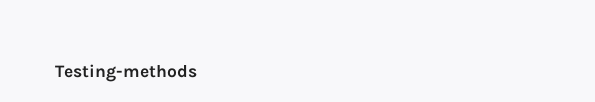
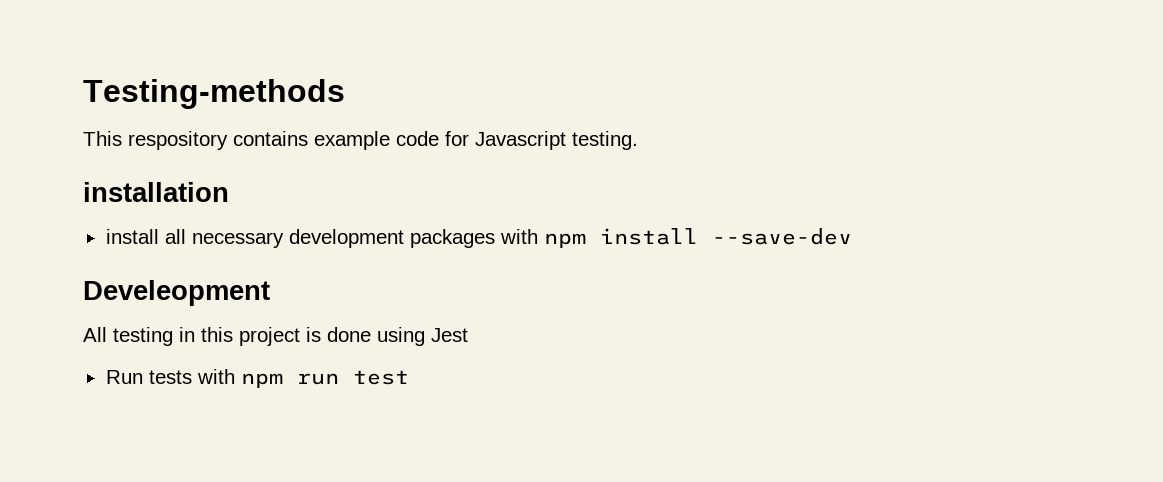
(197, 73) none -> [83,131,638,150] [83,182,229,202] [105,228,852,248] [83,280,270,306] [83,327,468,346] [105,369,409,388] // This respository contains example code for Javascript testing. // installation // install all necessary development packages with npm install --save-dev // Develeopment // All testing in this project is done using Jest // Run tests with npm run test

